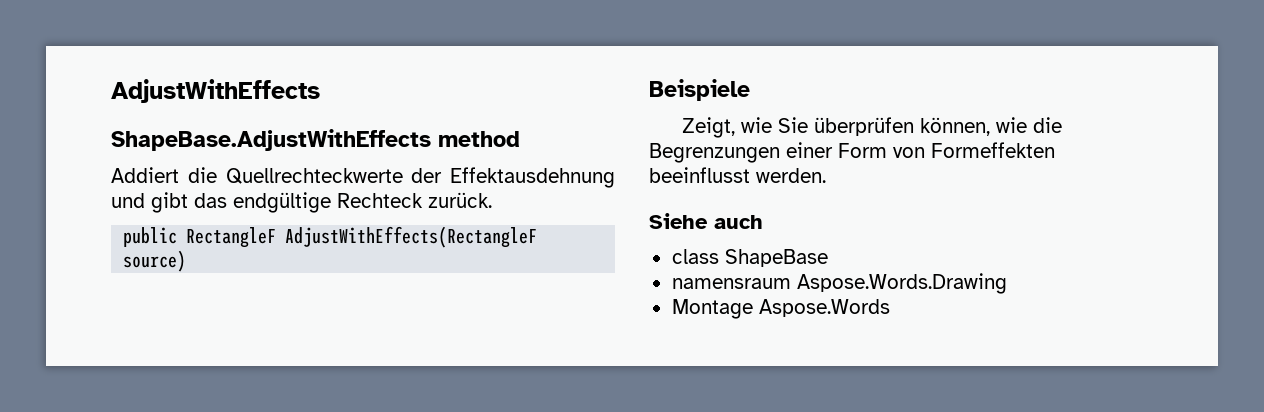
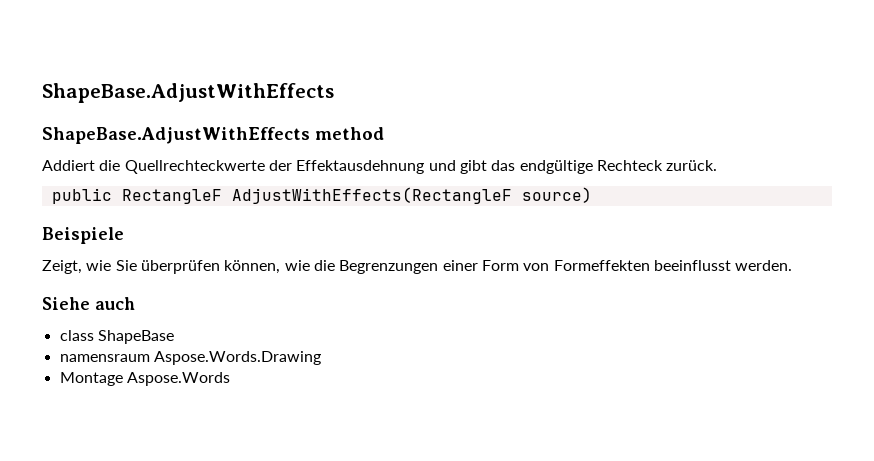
[111,79,320,103] AdjustWithEffects -> [42,83,334,103] ShapeBase.AdjustWithEffects

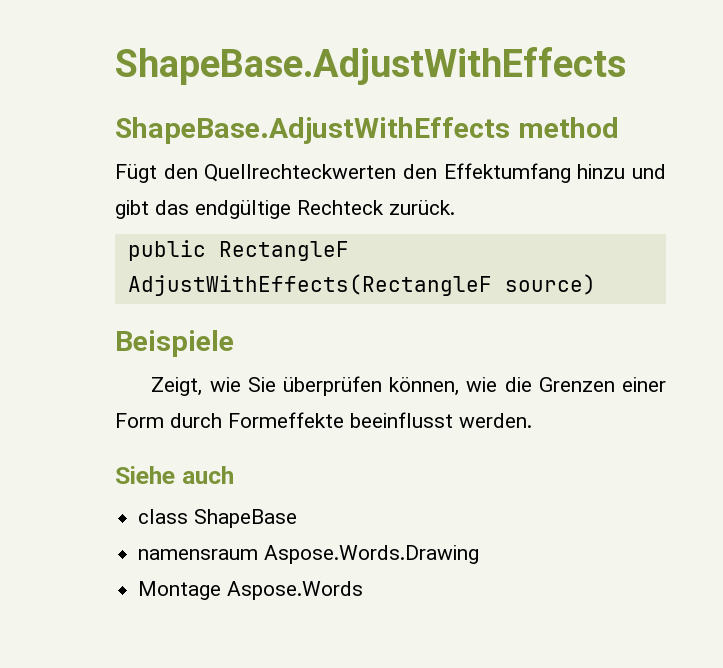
[42,160,425,174] Addiert die Quellrechteckwerte der Effektausdehnung -> [115,163,626,183] Fügt den Quellrechteckwerten den Effektumfang hinzu
[339,260,439,274] Begrenzungen -> [538,377,615,392] Grenzen
[523,260,650,271] von Formeffekten -> [170,412,344,428] durch Formeffekte

